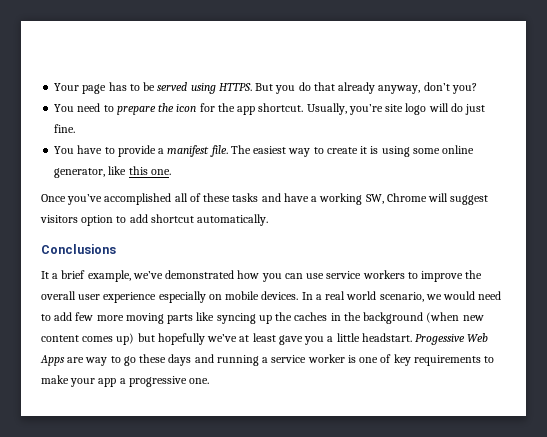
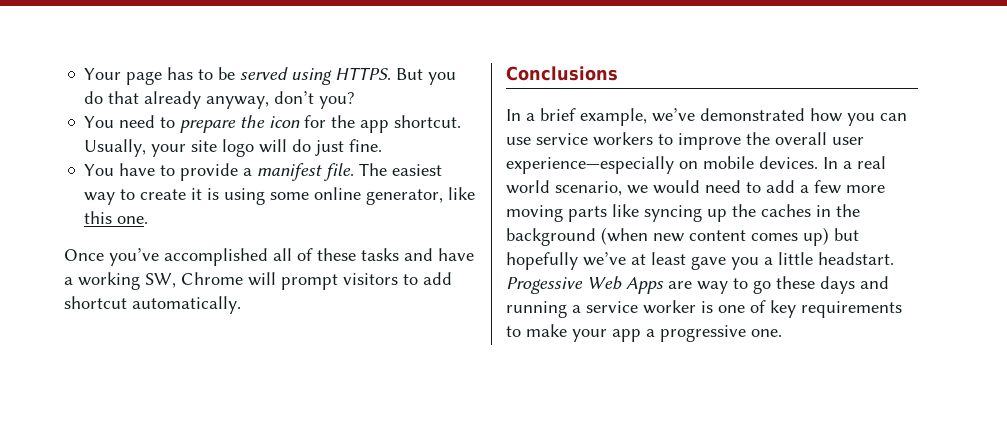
[348,104,383,115] you’re -> [151,144,187,157] your
[450,195,489,205] [40,215,114,226] suggest visitors option -> [281,273,398,290] prompt visitors
[41,271,49,279] It -> [506,109,521,121] In
[103,291,206,303] experience especially -> [506,156,674,174] experience—especially
(73, 316) none -> [800,185,809,193] a

